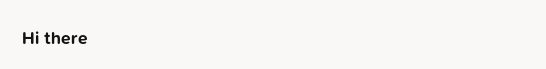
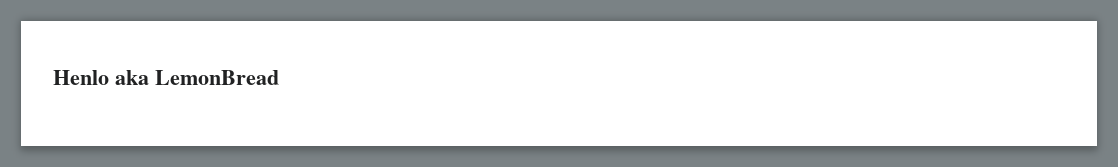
[22,31,88,45] Hi there -> [53,70,279,85] Henlo aka LemonBread

